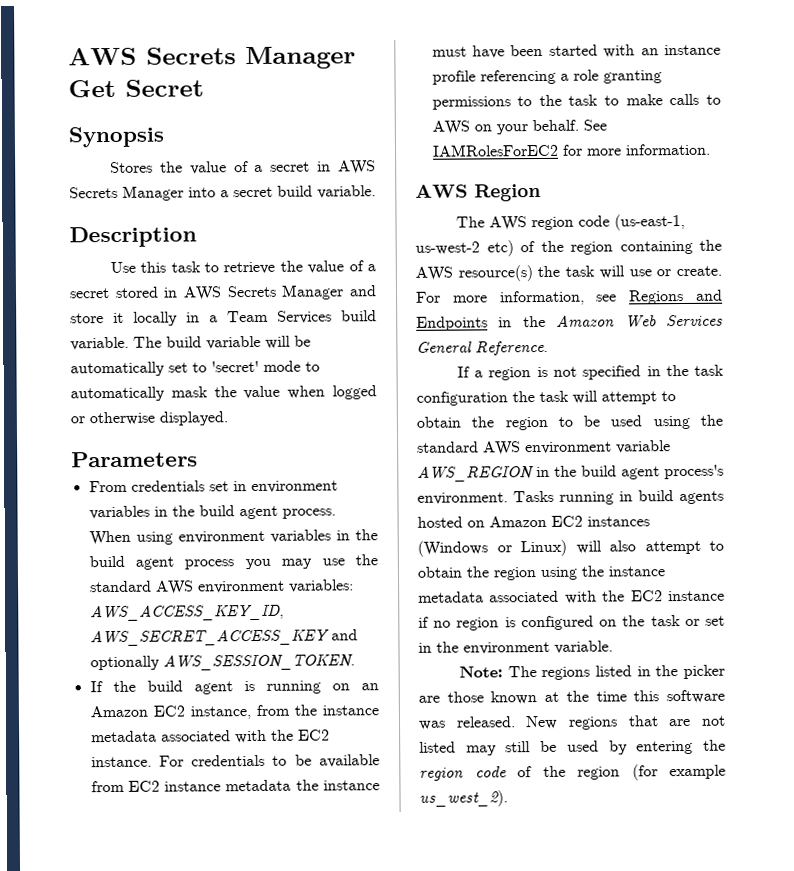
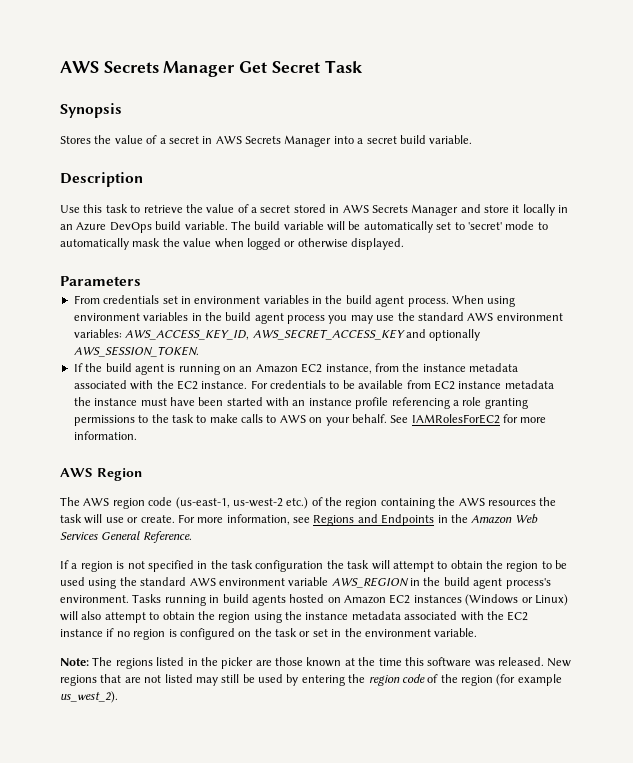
(204, 88) none -> [324,60,363,73] Task
[209,310,332,324] a Team Services -> [60,222,152,233] an Azure DevOps
[486,240,514,257] etc) -> [286,497,309,509] etc.)
[457,265,533,282] resource(s) -> [487,500,536,506] resources

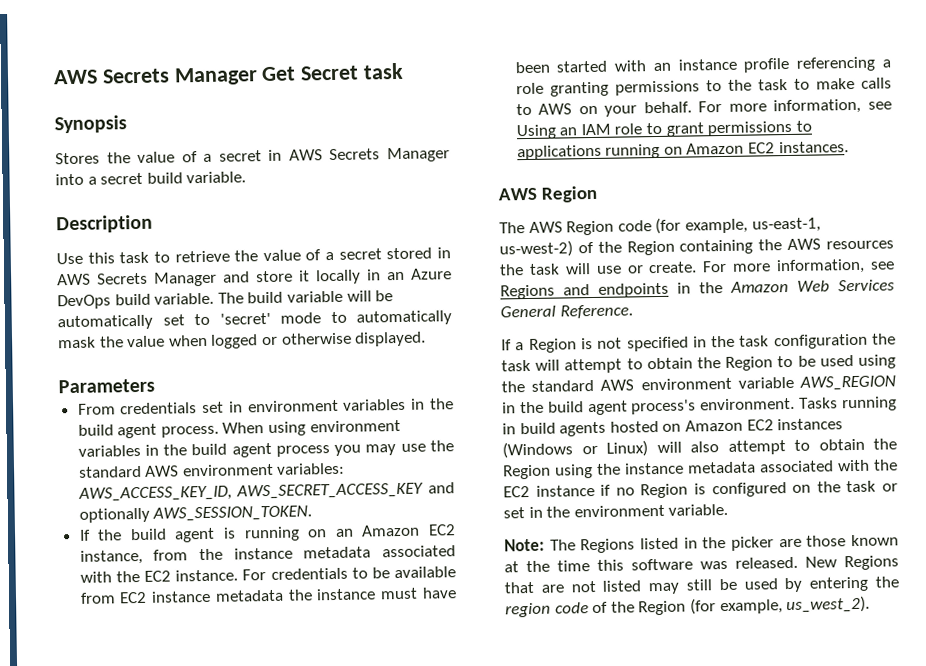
[324,60,363,73] Task -> [363,62,405,80] task
[390,414,547,424] [73,431,137,440] [60,468,142,481] [60,497,378,509] See IAMRolesForEC2 for more information. // AWS Region // The AWS region code (us-east-1, us-west-2 etc.) of the region -> [698,98,892,115] [515,120,812,140] [516,141,849,161] [498,185,598,203] [499,217,821,236] [499,240,675,258] For more information, see Using an IAM role to grant permissions to applications running on Amazon EC2 instances. // AWS Region // The AWS Region code (for example, us-east-1, us-west-2) of the Region
[381,514,435,526] Endpoints -> [598,282,669,298] endpoints
[80,561,113,572] region -> [528,338,577,353] Region
[506,561,539,572] region -> [725,356,774,371] Region
[218,612,251,623] region -> [503,464,551,480] Region
[133,629,166,640] region -> [640,483,689,499] Region
[115,658,153,669] regions -> [580,538,636,554] Regions
[60,675,97,686] regions -> [844,555,899,571] Regions
[461,674,562,686] region (for example -> [638,598,783,616] Region (for example,

